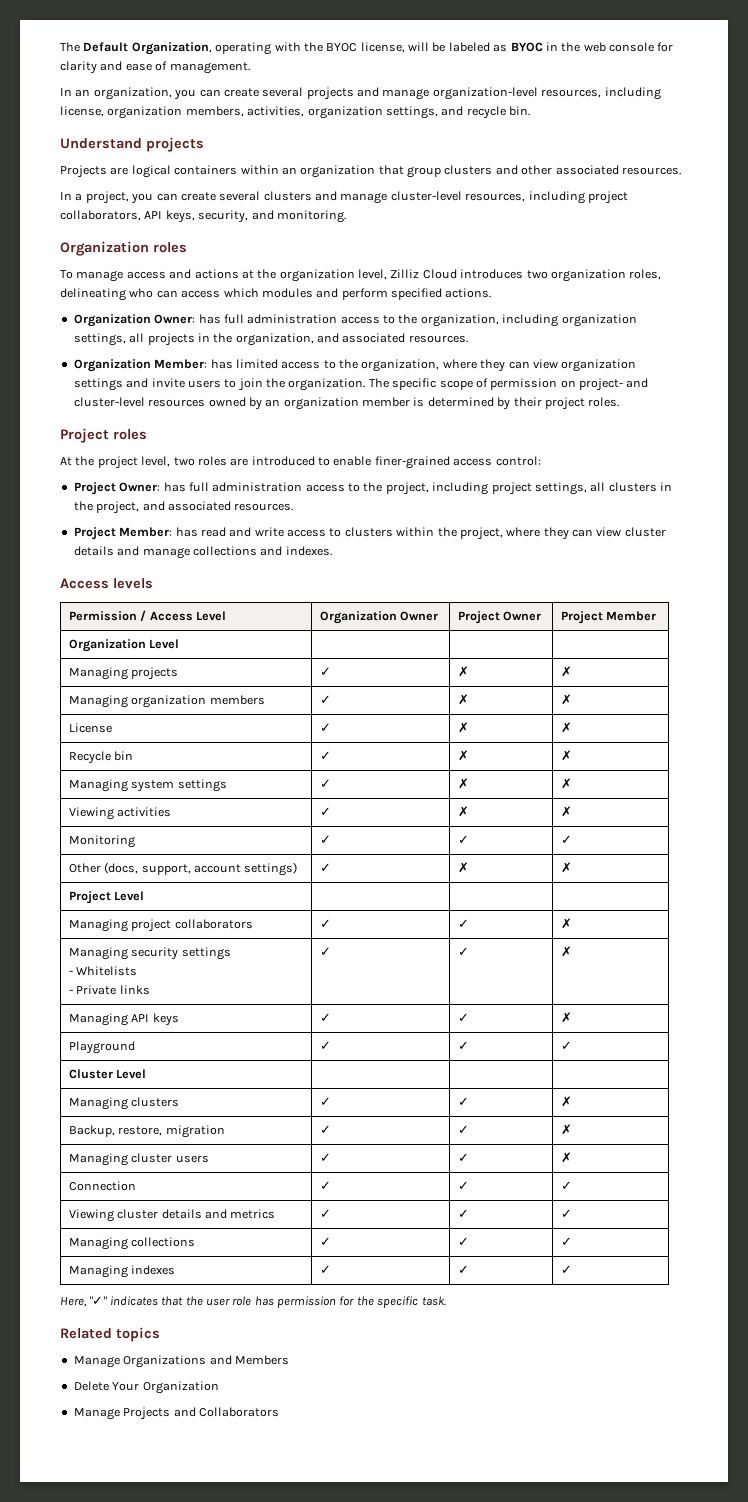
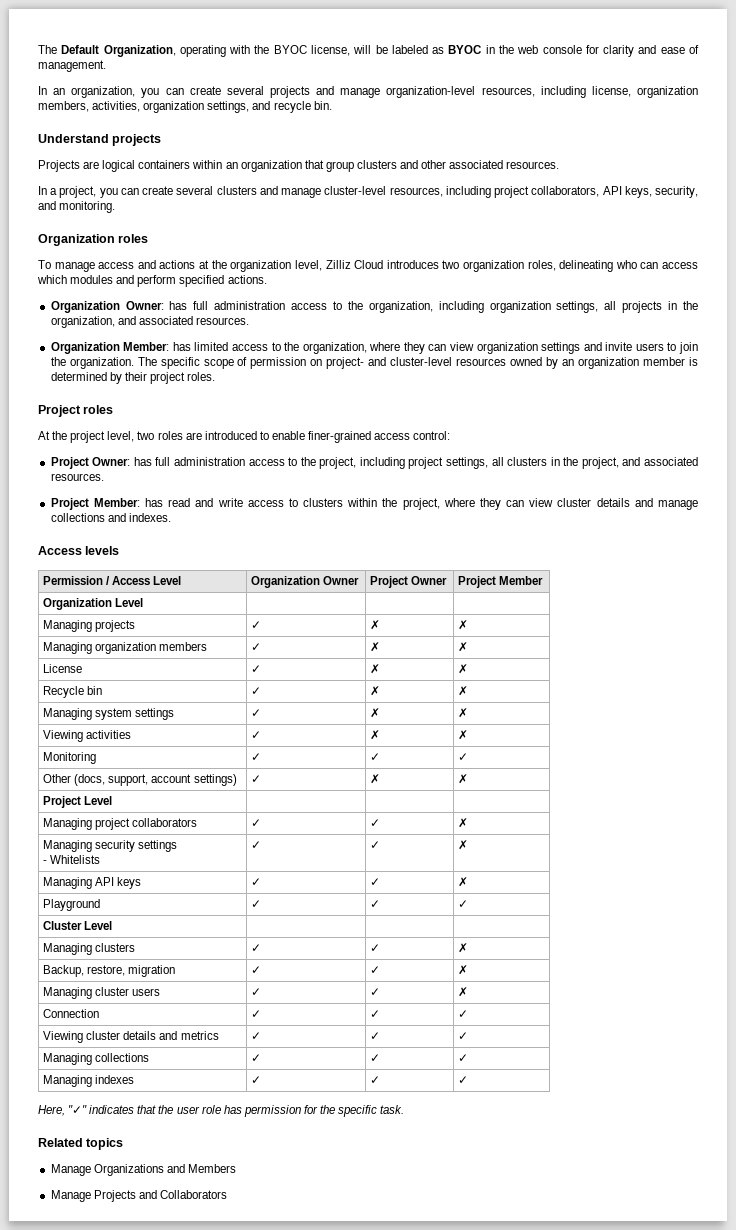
[68,985,150,995] // - Private links -> (101, 859) none
[73,1381,219,1394] // Delete Your Organization -> (236, 1168) none

